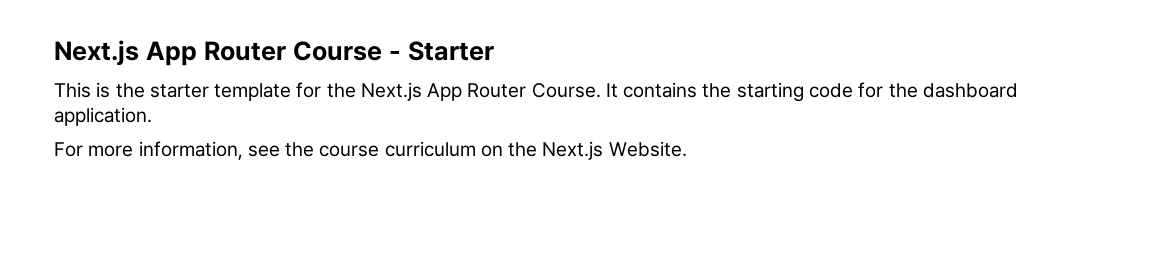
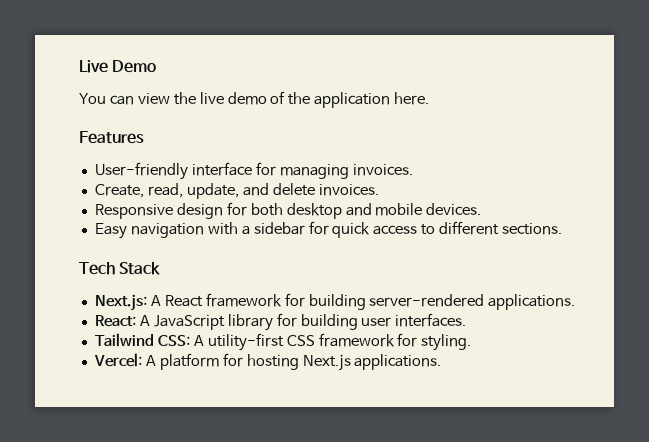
[54,40,495,66] [54,82,1018,102] [54,107,152,126] [54,141,687,160] Next.js App Router Course - Starter // This is the starter template for the Next.js App Router Course. It contains the starting code for the dashboard application. // For more information, see the course curriculum on the Next.js Website. -> [79,60,157,73] [79,91,430,108] [79,131,144,144] [94,162,413,180] [94,183,379,199] [94,202,482,219] [94,221,563,239] [79,262,161,275] [94,293,576,311] [94,313,467,331] [94,333,472,351] [93,353,442,371] Live Demo // You can view the live demo of the application here. // Features // User-friendly interface for managing invoices. // Create, read, update, and delete invoices. // Responsive design for both desktop and mobile devices. // Easy navigation with a sidebar for quick access to different sections. // Tech Stack // Next.js: A React framework for building server-rendered applications. // React: A JavaScript library for building user interfaces. // Tailwind CSS: A utility-first CSS framework for styling. // Vercel: A platform for hosting Next.js applications.

